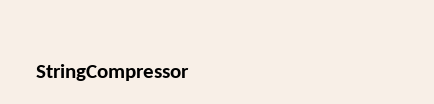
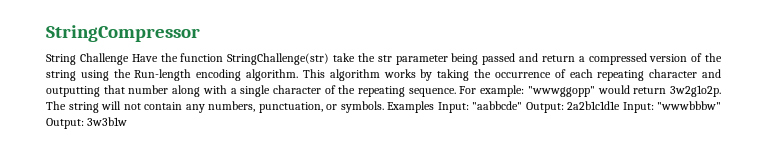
(189, 72) none -> [46,53,723,65] [46,69,722,81] [46,85,721,97] [46,101,721,113] [46,117,128,129] // String Challenge Have the function StringChallenge(str) take the str parameter being passed and return a compressed version of the string using the Run-length encoding algorithm. This algorithm works by taking the occurrence of each repeating character and outputting that number along with a single character of the repeating sequence. For example: "wwwggopp" would return 3w2g1o2p. The string will not contain any numbers, punctuation, or symbols. Examples Input: "aabbcde" Output: 2a2b1c1d1e Input: "wwwbbbw" Output: 3w3b1w

